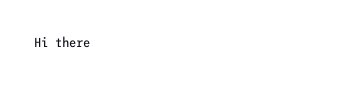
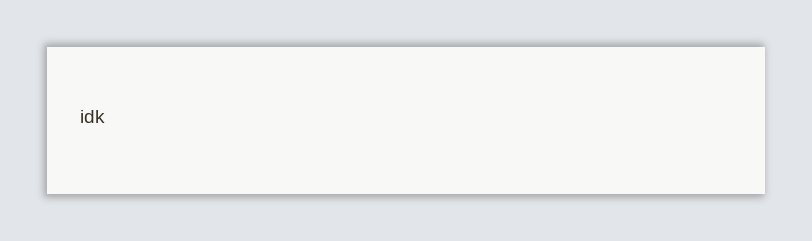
[34,36,90,48] Hi there -> [80,110,105,123] idk

